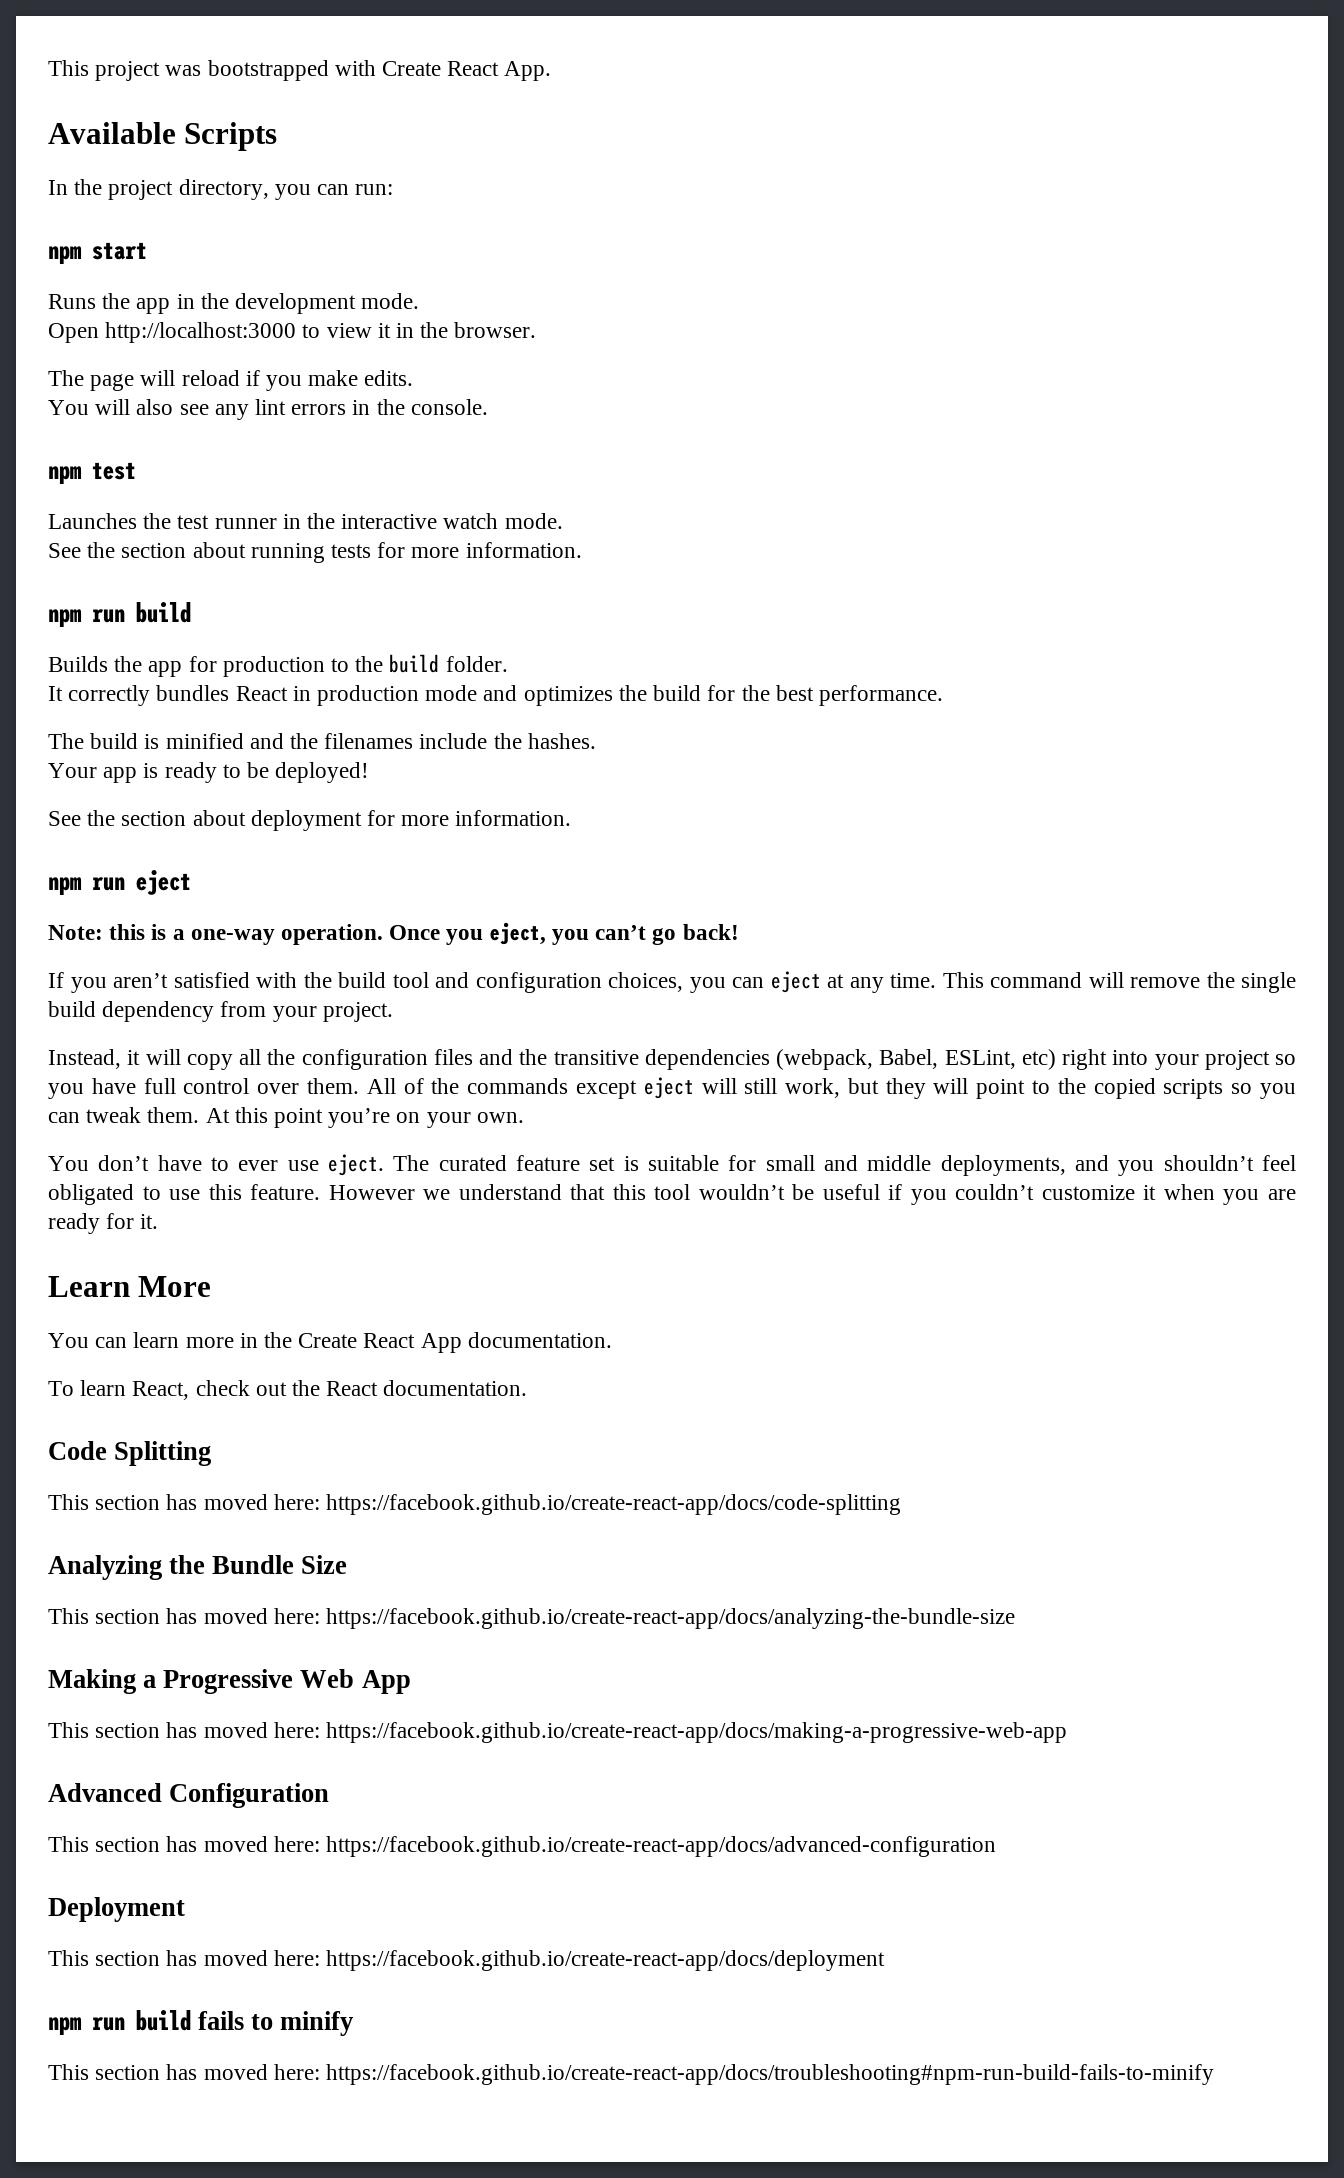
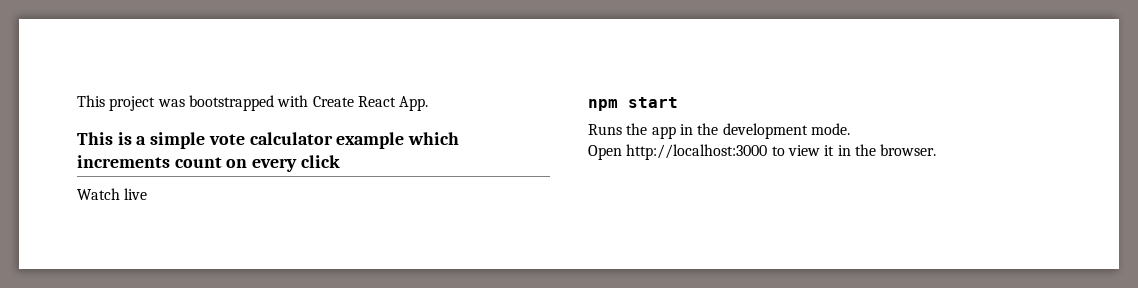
[48,122,278,151] [48,179,394,200] Available Scripts // In the project directory, you can run: -> [77,132,460,149] [77,155,340,172] [77,188,148,200] This is a simple vote calculator example which increments count on every click // Watch live
[48,370,414,391] [48,399,488,420] [48,462,136,484] [48,513,563,529] [48,542,582,563] [48,602,191,627] [48,654,508,677] [48,685,943,706] [48,733,596,749] [48,762,370,783] [48,810,572,831] [48,870,191,895] [48,922,739,945] [48,971,1296,993] [48,1001,393,1022] [48,1049,1296,1070] [48,1077,1296,1099] [48,1107,524,1128] [48,1154,1296,1176] [48,1184,1297,1205] [48,1213,159,1234] [48,1276,212,1297] [48,1332,612,1353] [48,1380,528,1400] [48,1441,212,1466] [48,1494,902,1515] [48,1555,348,1580] [48,1608,1016,1629] [48,1669,411,1694] [48,1722,1068,1743] [48,1783,330,1808] [48,1836,997,1857] [48,1897,185,1922] [48,1950,886,1971] [48,2010,354,2036] [48,2064,1215,2085] // The page will reload if you make edits. // You will also see any lint errors in the console. // npm test // Launches the test runner in the interactive watch mode. // See the section about running tests for more information. // npm run build // Builds the app for production to the build folder. // It correctly bundles React in production mode and optimizes the build for the best performance. // The build is minified and the filenames include the hashes. // Your app is ready to be deployed! // See the section about deployment for more information. // npm run eject // Note: this is a one-way operation. Once you eject, you can’t go back! // If you aren’t satisfied with the build tool and configuration choices, you can eject at any time. This command will remove the single build dependency from your project. // Instead, it will copy all the configuration files and the transitive dependencies (webpack, Babel, ESLint, etc) right into your project so you have full control over them. All of the commands except eject will still work, but they will point to the copied scripts so you can tweak them. At this point you’re on your own. // You don’t have to ever use eject. The curated feature set is suitable for small and middle deployments, and you shouldn’t feel obligated to use this feature. However we understand that this tool wouldn’t be useful if you couldn’t customize it when you are ready for it. // Learn More // You can learn more in the Create React App documentation. // To learn React, check out the React documentation. // Code Splitting // This section has moved here: https://facebook.github.io/create-react-app/docs/code-splitting // Analyzing the Bundle Size // This section has moved here: https://facebook.github.io/create-react-app/docs/analyzing-the-bundle-size // Making a Progressive Web App // This section has moved here: https://facebook.github.io/create-react-app/docs/making-a-progressive-web-app // Advanced Configuration // This section has moved here: https://facebook.github.io/create-react-app/docs/advanced-configuration // Deployment // This section has moved here: https://facebook.github.io/create-react-app/docs/deployment // npm run build fails to minify // This section has moved here: https://facebook.github.io/create-react-app/docs/troubleshooting#npm-run-build-fails-to-minify -> (937, 150) none

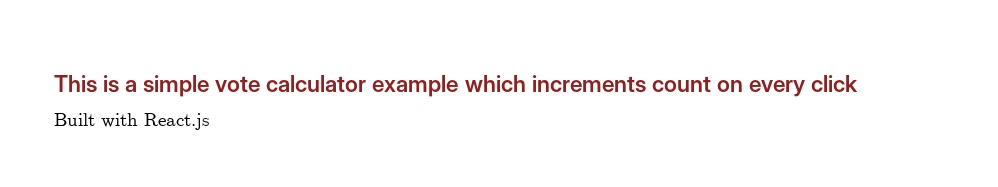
[77,95,429,111] [77,132,113,145] This project was bootstrapped with Create React App. // This -> [54,75,97,93] This
[77,188,148,200] [588,97,678,111] [588,123,850,139] [588,144,937,160] Watch live // npm start // Runs the app in the development mode. // Open http://localhost:3000 to view it in the browser. -> [54,113,209,130] Built with React.js

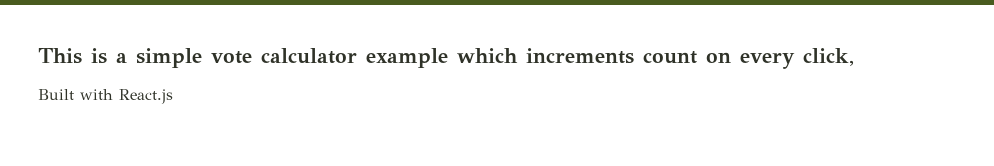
[810,75,858,92] click -> [803,48,854,66] click,

